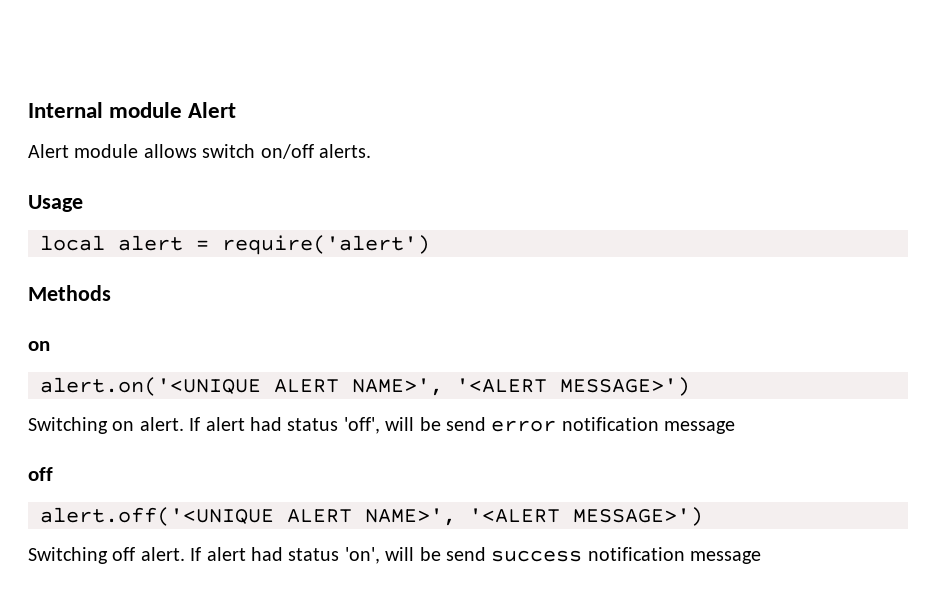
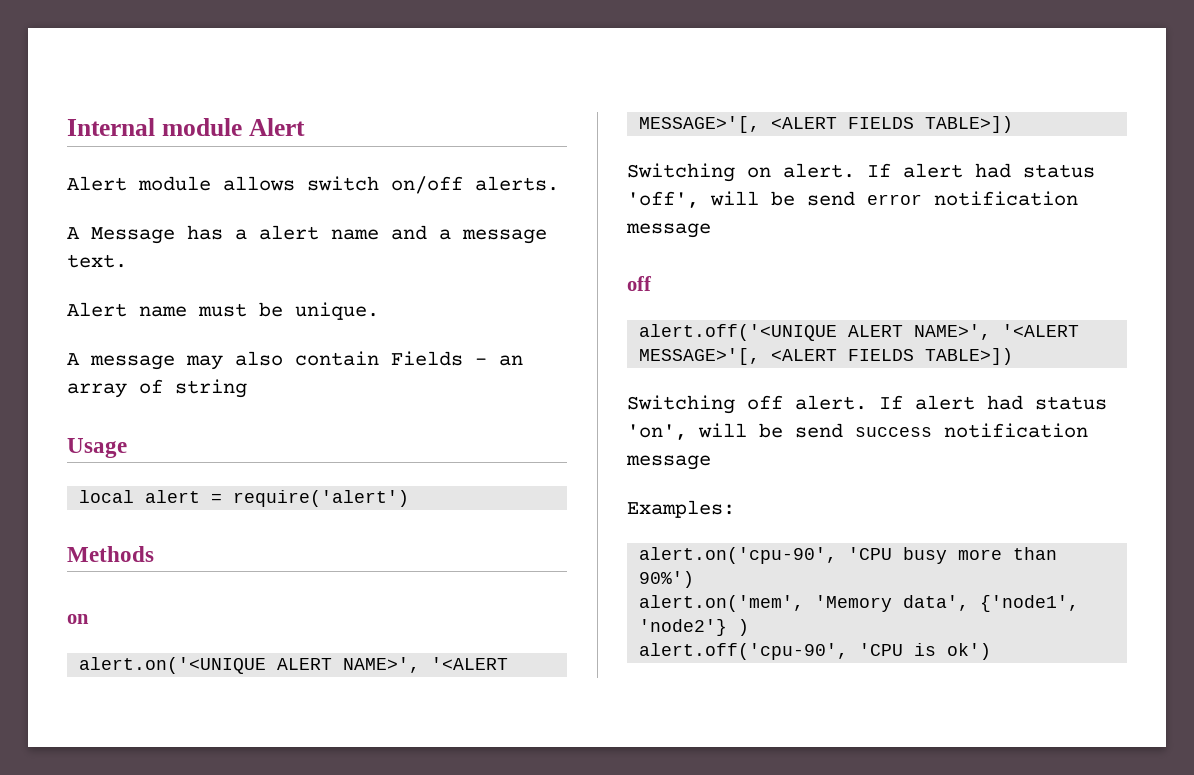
(371, 151) none -> [67,225,547,244] [67,254,127,268] [67,302,379,320] [67,351,523,370] [67,379,247,398] // A Message has a alert name and a message text. // Alert name must be unique. // A message may also contain Fields - an array of string
[560,377,690,396] MESSAGE>') -> [639,116,1014,133] MESSAGE>'[, <ALERT FIELDS TABLE>])
[573,507,703,526] MESSAGE>') -> [639,348,1014,365] MESSAGE>'[, <ALERT FIELDS TABLE>])
(762, 557) none -> [627,500,735,518] [639,547,1058,564] [639,571,695,588] [639,595,1080,612] [639,619,750,636] [639,643,992,660] // Examples: // alert.on('cpu-90', 'CPU busy more than 90%') // alert.on('mem', 'Memory data', {'node1', 'node2'} ) // alert.off('cpu-90', 'CPU is ok')

